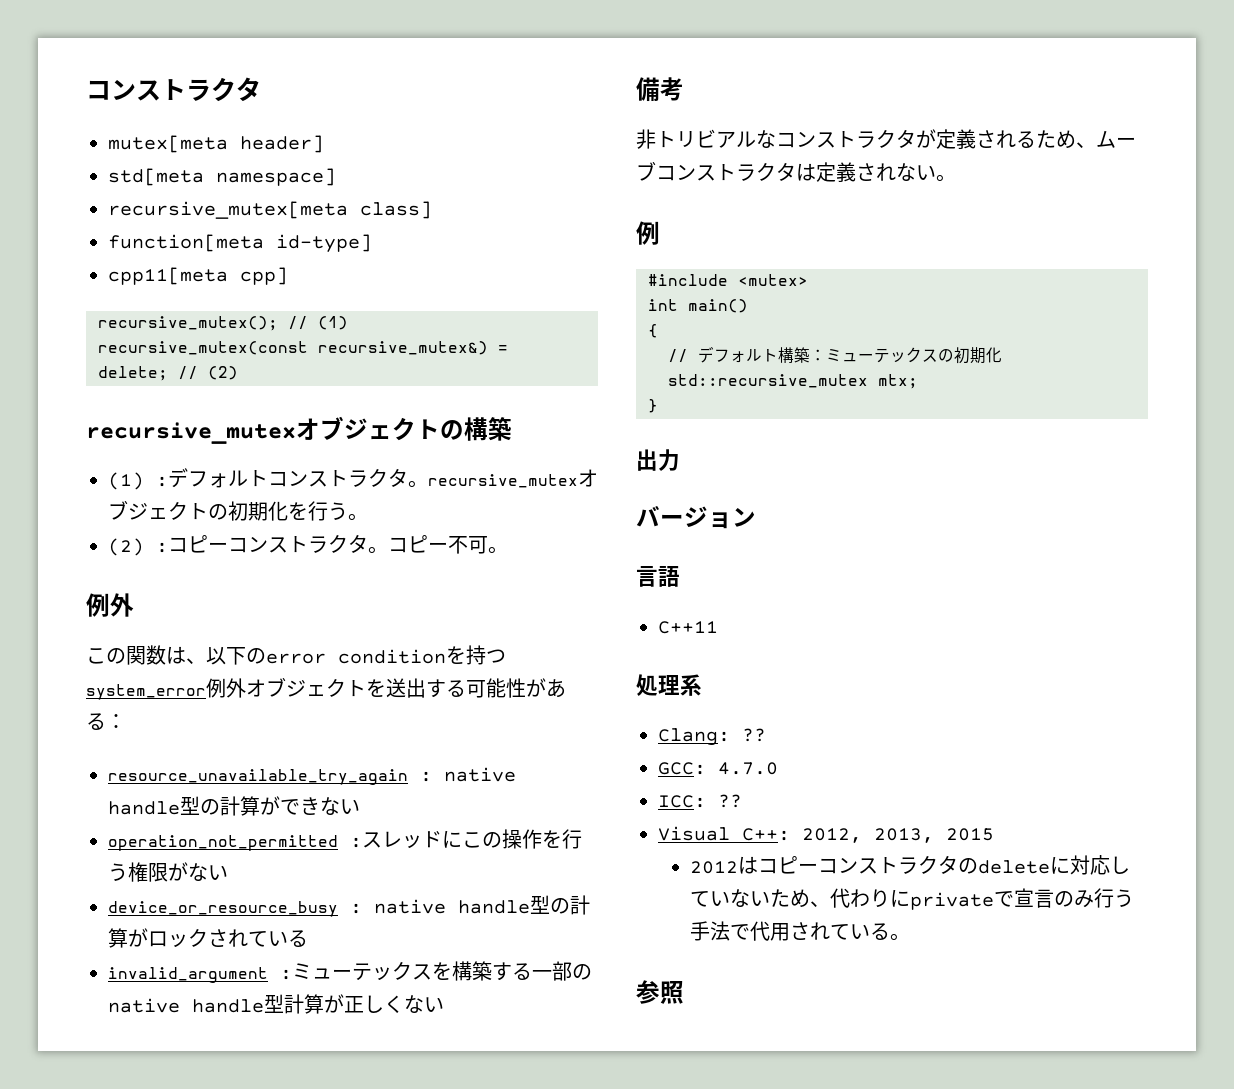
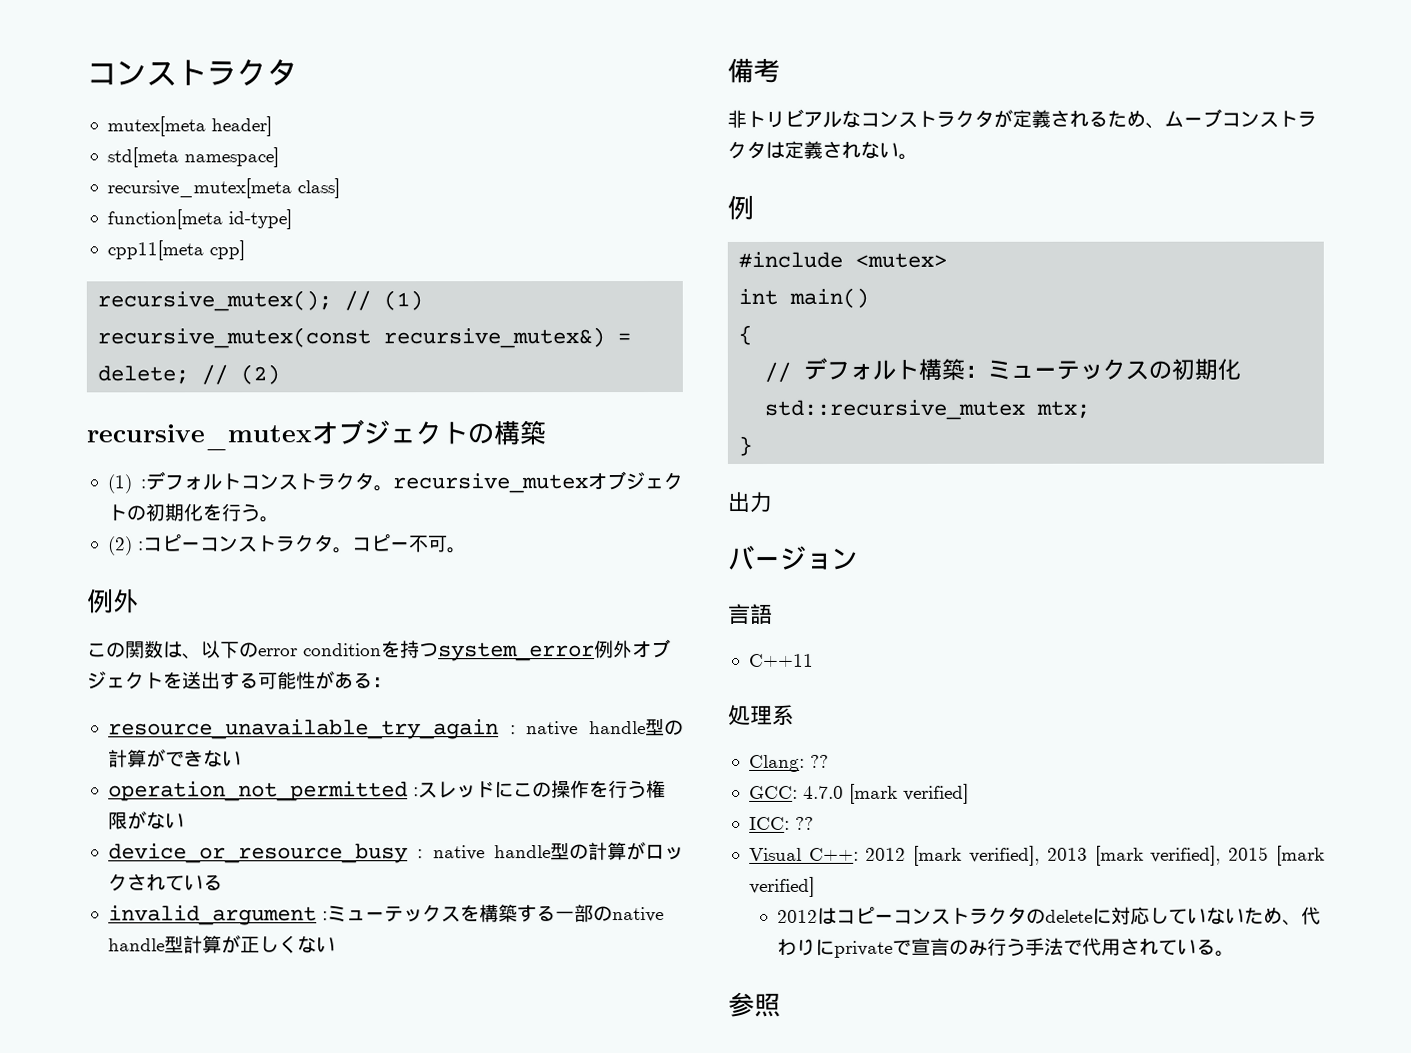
(778, 768) none -> [848,783,969,804] [mark verified]
[802,828,934,843] 2012, 2013, -> [865,845,1222,866] 2012 [mark verified], 2013 [mark verified],
(994, 834) none -> [1276,845,1325,866] [748,876,815,897] [mark verified]

